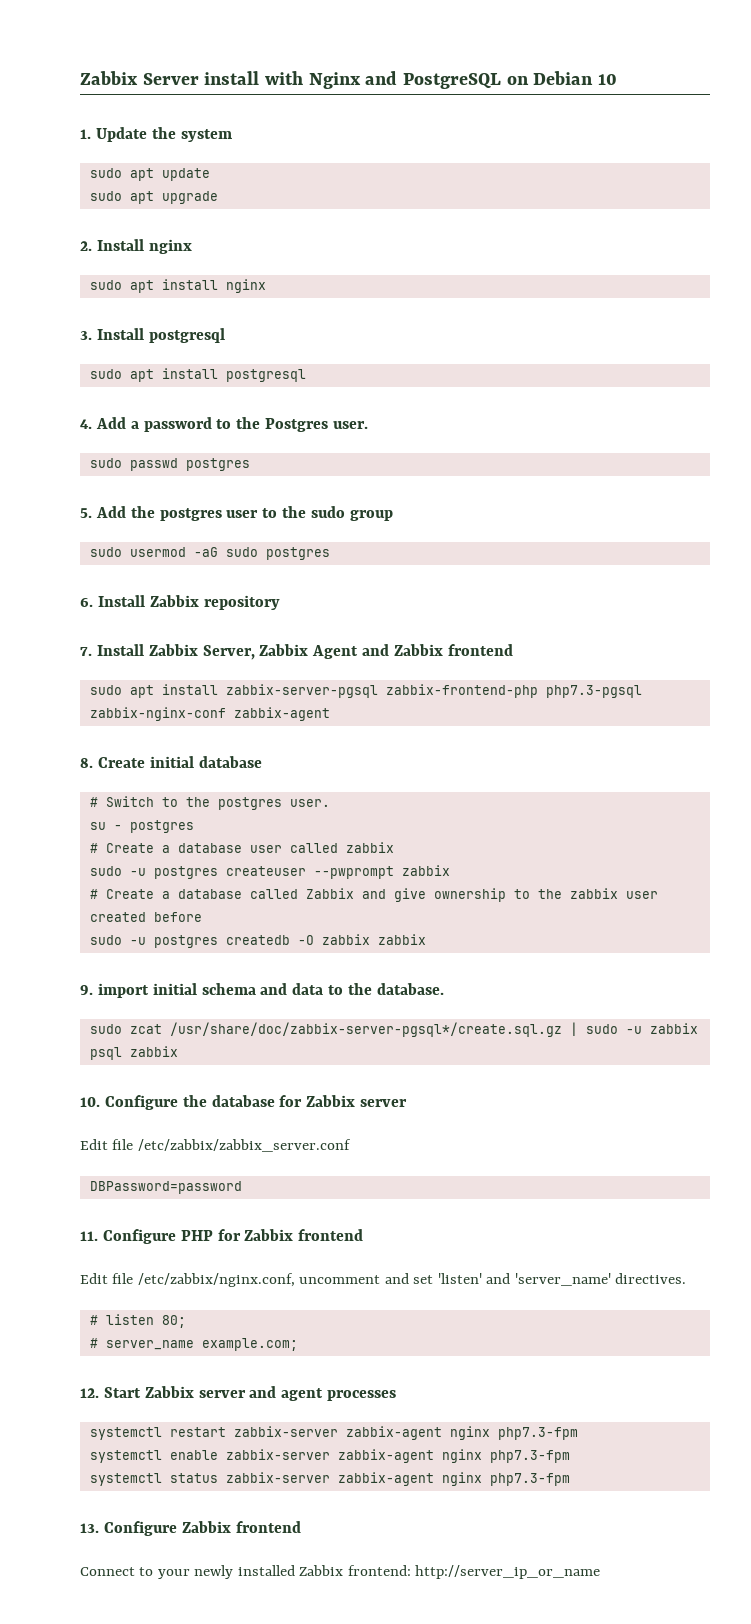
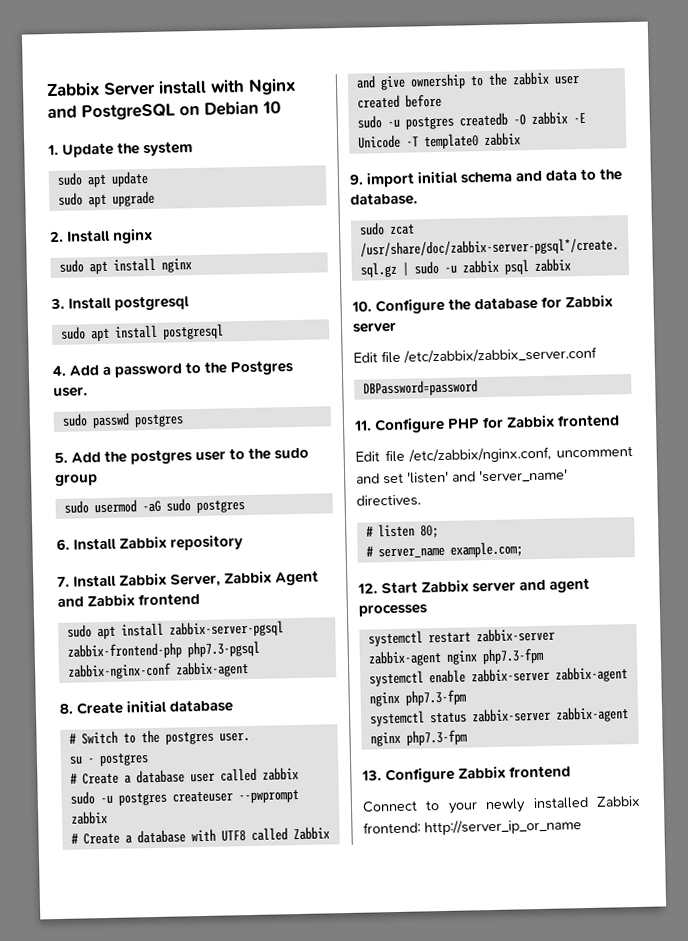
(242, 894) none -> [190,828,246,842] with UTF8
(370, 939) none -> [572,112,586,124] [357,133,479,150] -E Unicode -T template0

